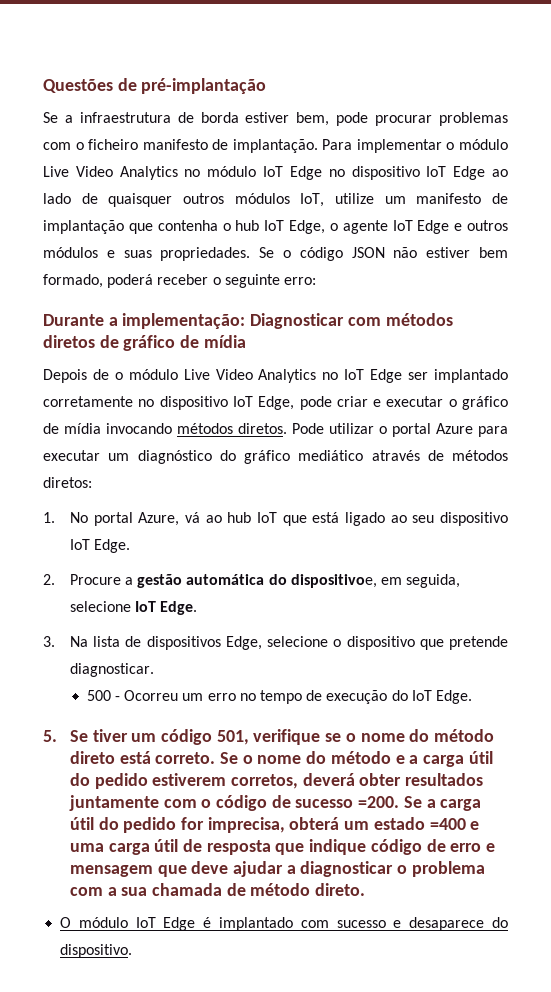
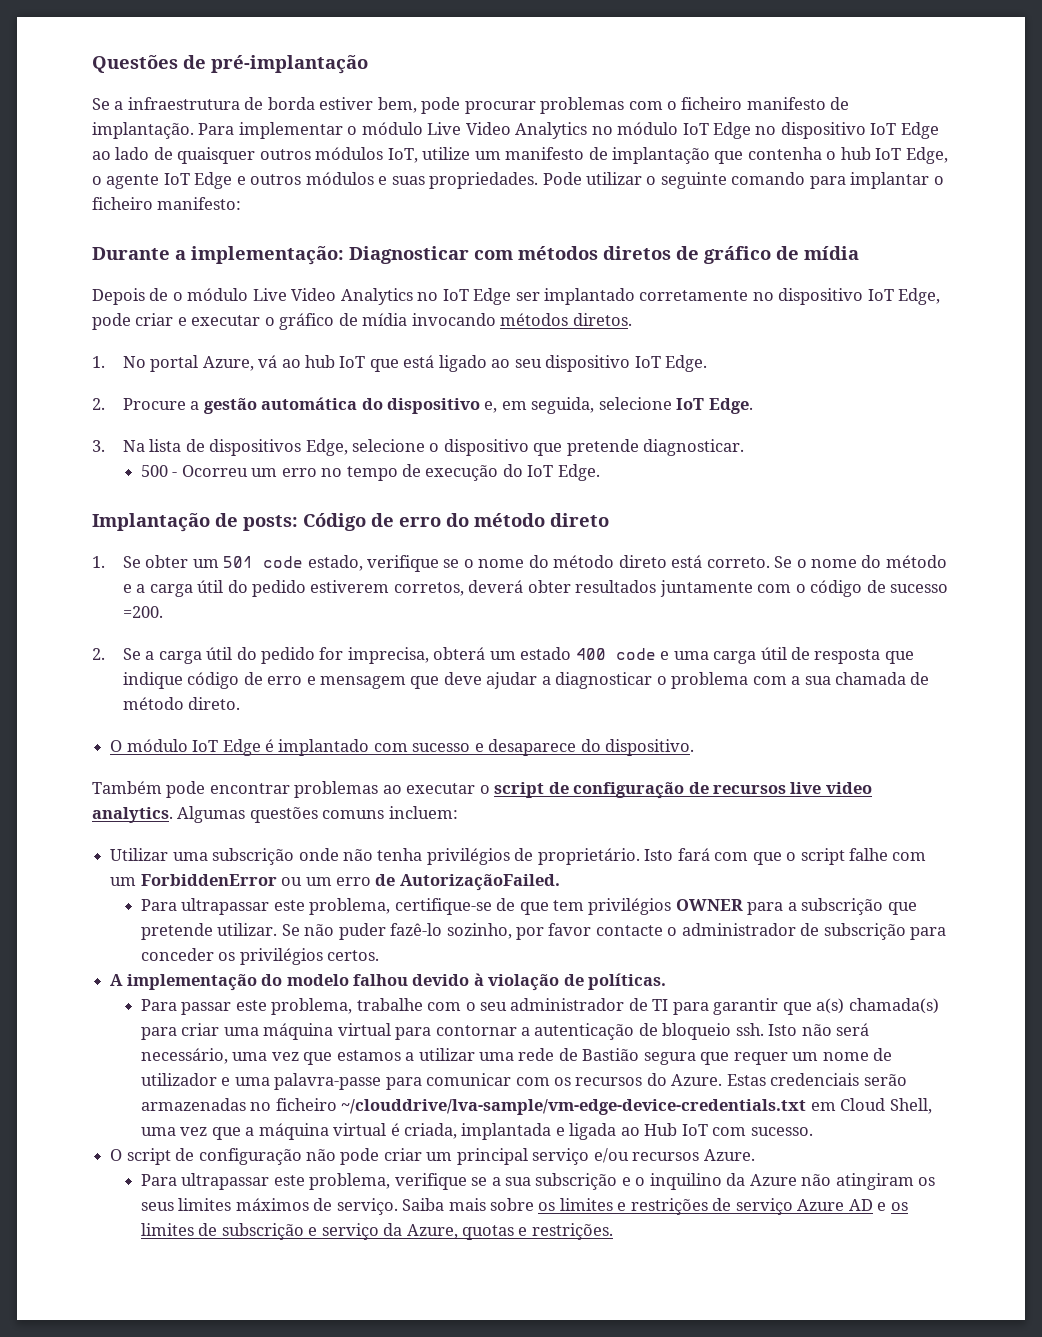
[259,247,509,261] [43,274,316,288] Se o código JSON não estiver bem formado, poderá receber o seguinte erro: -> [542,172,944,189] [92,197,242,210] Pode utilizar o seguinte comando para implantar o ficheiro manifesto:
[292,423,508,437] [43,450,508,464] [43,477,92,488] Pode utilizar o portal Azure para executar um diagnóstico do gráfico mediático através de métodos diretos: -> (632, 319) none
[290,574,377,588] dispositivoe, -> [386,398,498,414] dispositivo e,
[43,729,249,745] 5. Se tiver um código 501, -> [92,513,609,532] [92,555,363,571] Implantação de posts: Código de erro do método direto // 1. Se obter um 501 code estado,
(400, 802) none -> [92,648,105,660] // 2.
[429,818,466,830] =400 -> [575,648,656,660] 400 code
(133, 951) none -> [92,781,872,799] [92,806,458,823] [110,848,927,865] [110,874,560,891] [140,898,917,915] [140,923,947,940] [140,948,380,965] [110,973,667,991] [140,998,939,1015] [140,1023,870,1040] [140,1048,893,1065] [140,1073,907,1090] [140,1098,932,1115] [140,1123,813,1140] [110,1148,755,1165] [140,1173,936,1190] [140,1198,908,1215] [140,1223,613,1240] // Também pode encontrar problemas ao executar o script de configuração de recursos live video analytics. Algumas questões comuns incluem: // Utilizar uma subscrição onde não tenha privilégios de proprietário. Isto fará com que o script falhe com um ForbiddenError ou um erro de AutorizaçãoFailed. // Para ultrapassar este problema, certifique-se de que tem privilégios OWNER para a subscrição que pretende utilizar. Se não puder fazê-lo sozinho, por favor contacte o administrador de subscrição para conceder os privilégios certos. // A implementação do modelo falhou devido à violação de políticas. // Para passar este problema, trabalhe com o seu administrador de TI para garantir que a(s) chamada(s) para criar uma máquina virtual para contornar a autenticação de bloqueio ssh. Isto não será necessário, uma vez que estamos a utilizar uma rede de Bastião segura que requer um nome de utilizador e uma palavra-passe para comunicar com os recursos do Azure. Estas credenciais serão armazenadas no ficheiro ~/clouddrive/lva-sample/vm-edge-device-credentials.txt em Cloud Shell, uma vez que a máquina virtual é criada, implantada e ligada ao Hub IoT com sucesso. // O script de configuração não pode criar um principal serviço e/ou recursos Azure. // Para ultrapassar este problema, verifique se a sua subscrição e o inquilino da Azure não atingiram os seus limites máximos de serviço. Saiba mais sobre os limites e restrições de serviço Azure AD e os limites de subscrição e serviço da Azure, quotas e restrições.

